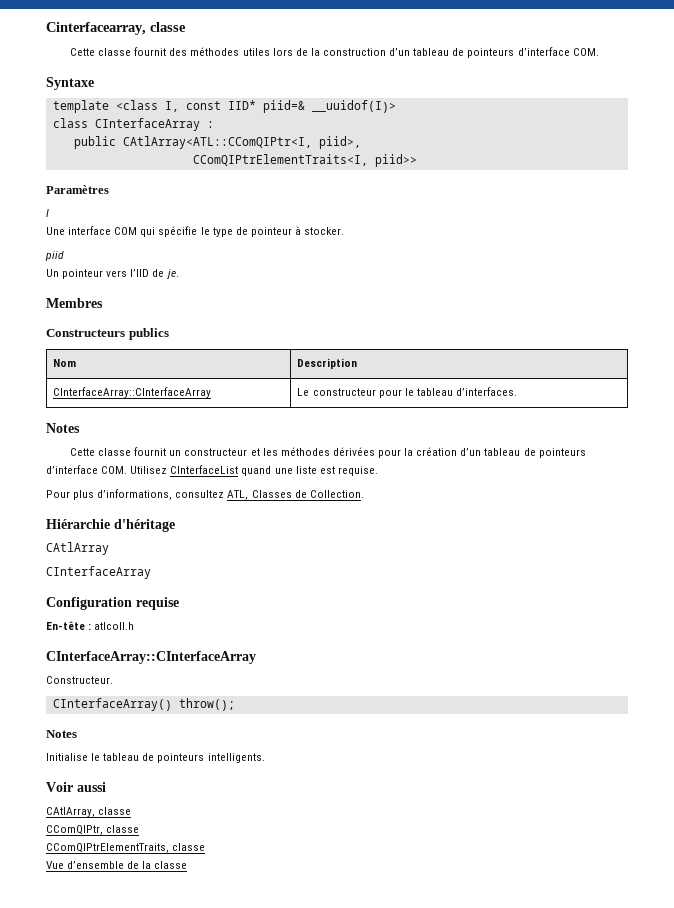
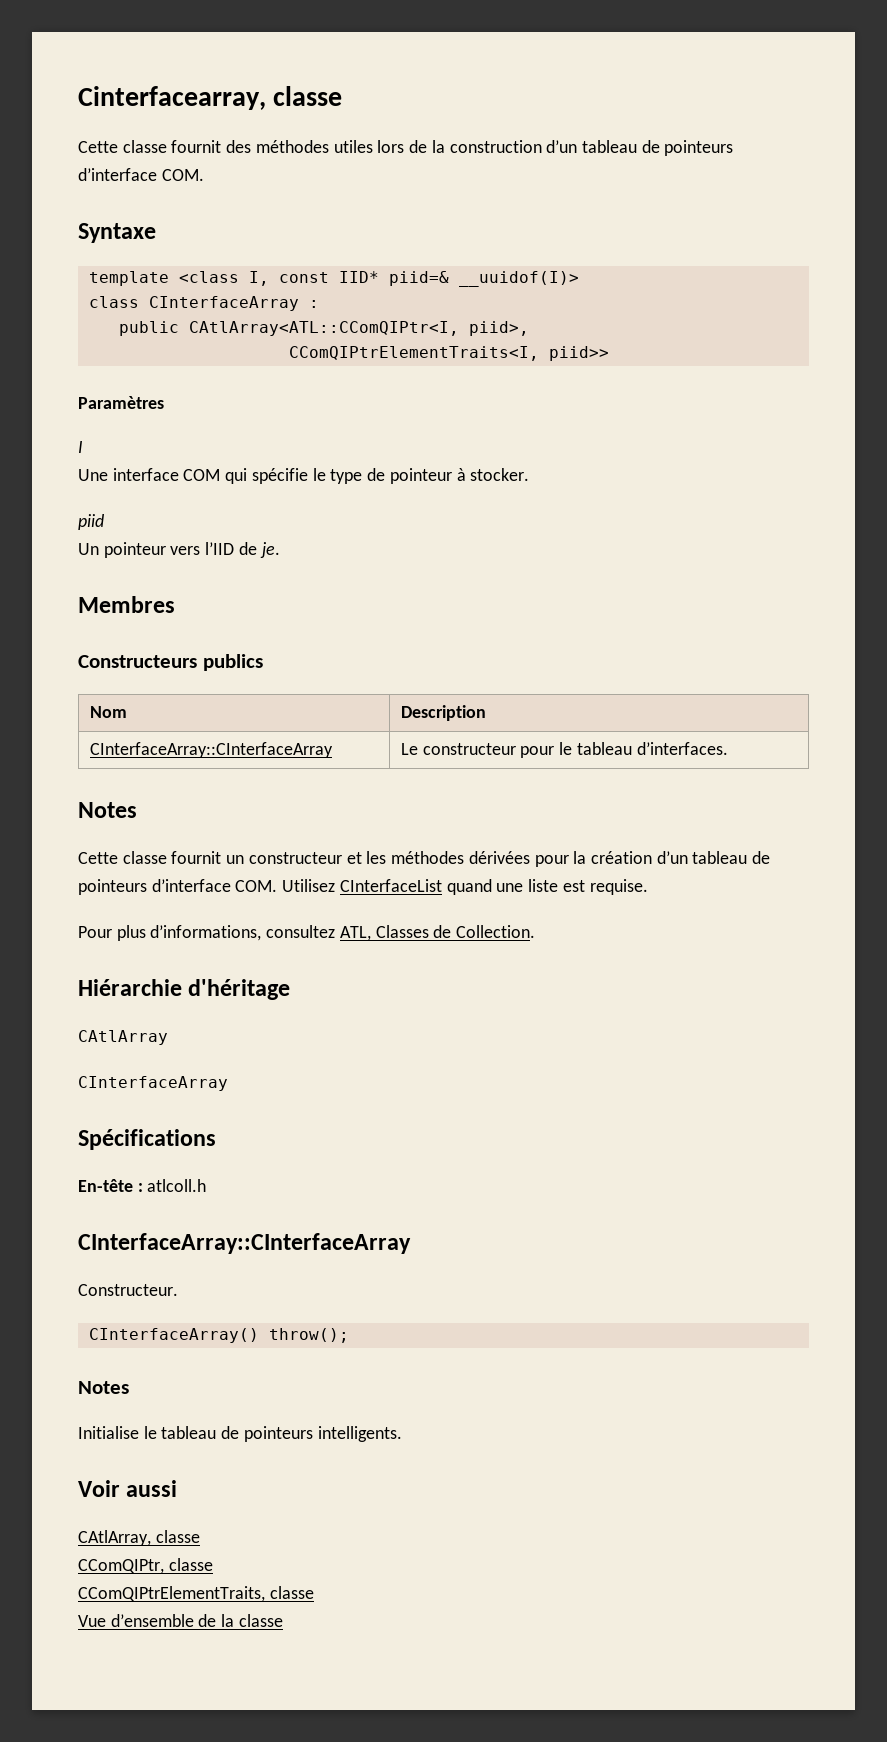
[46,597,179,610] Configuration requise -> [78,1129,216,1150] Spécifications

